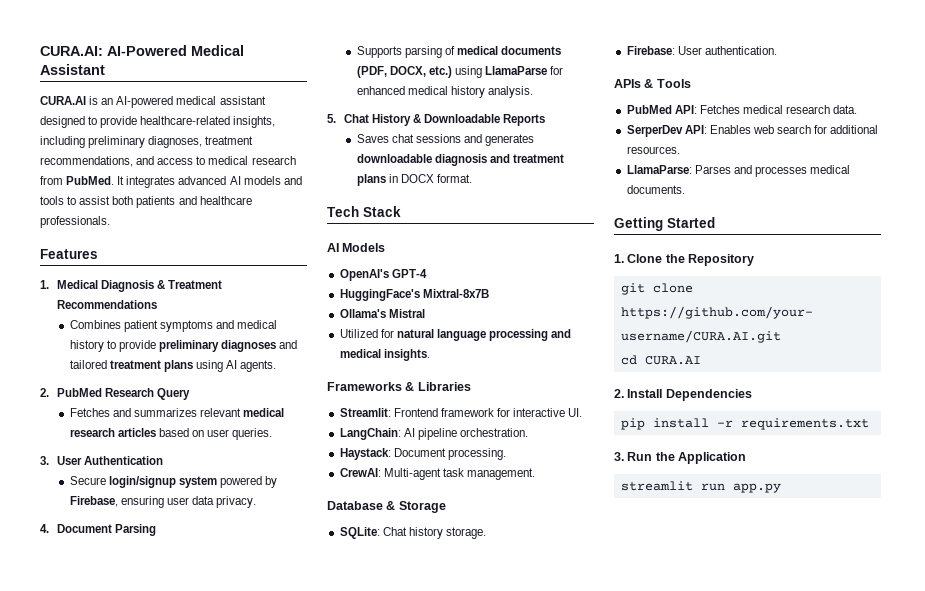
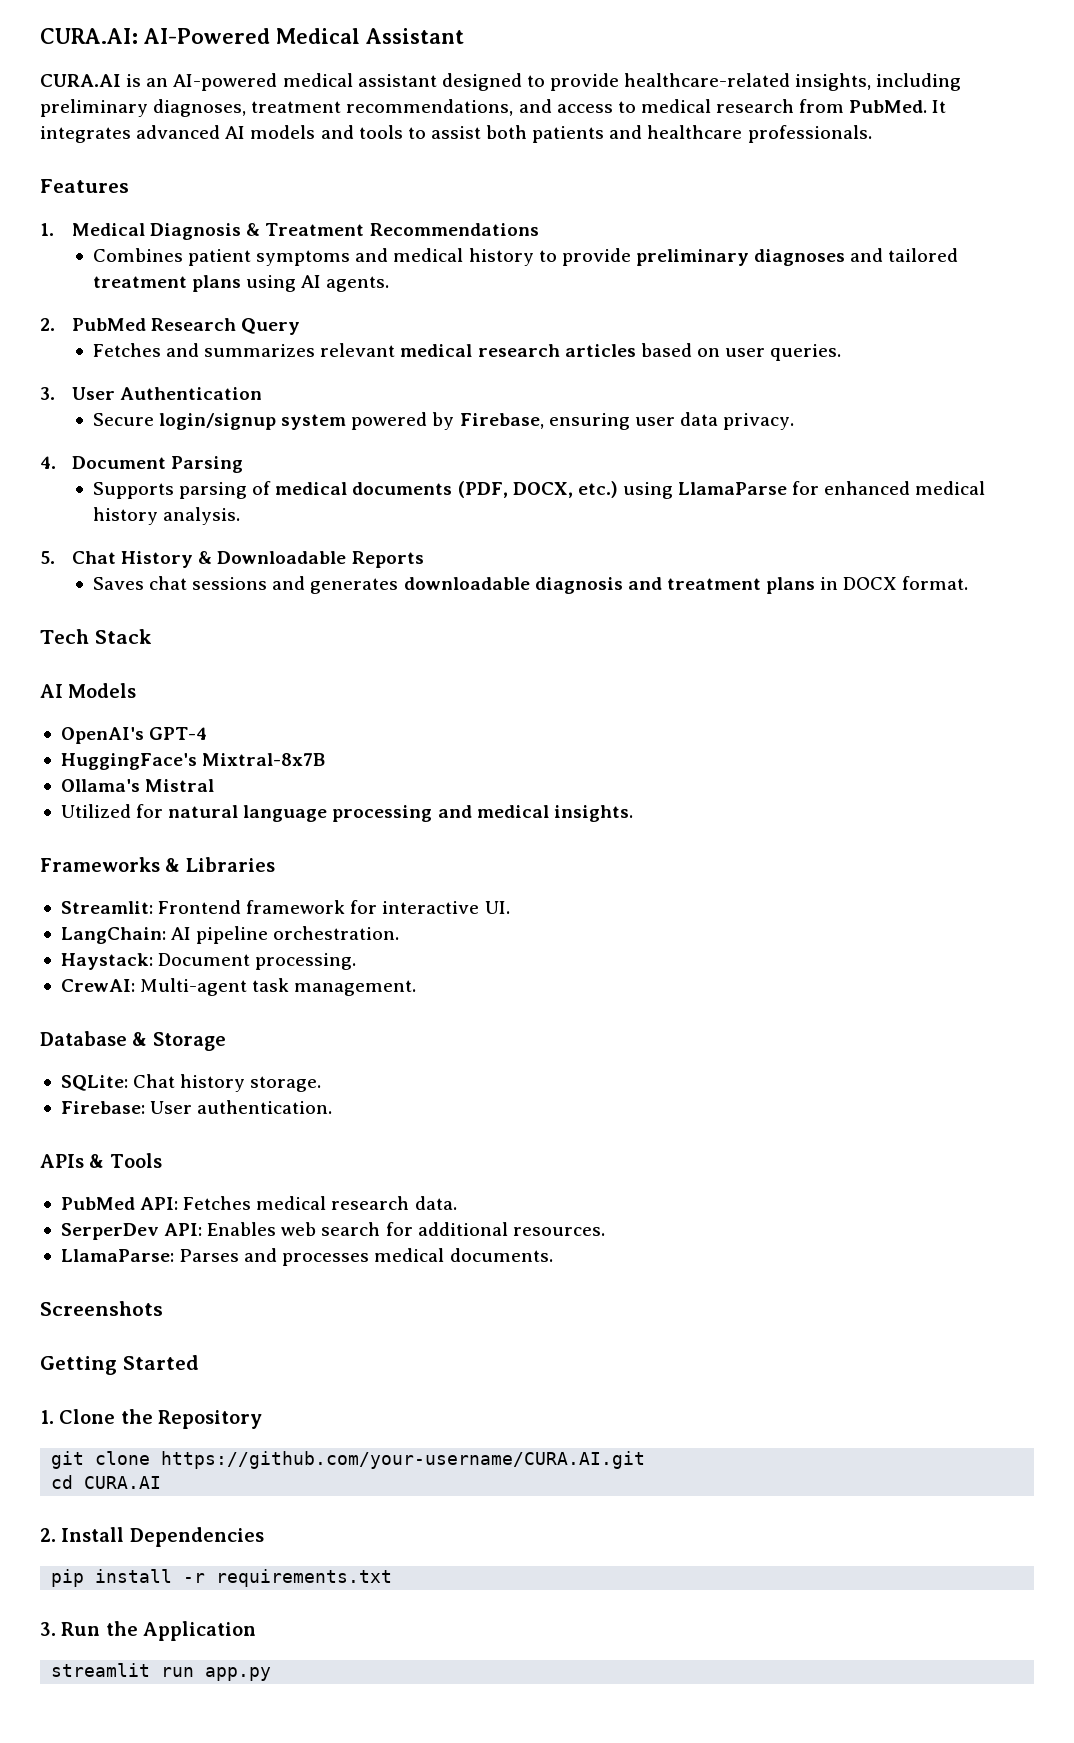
(685, 189) none -> [40,1301,163,1316] // Screenshots

